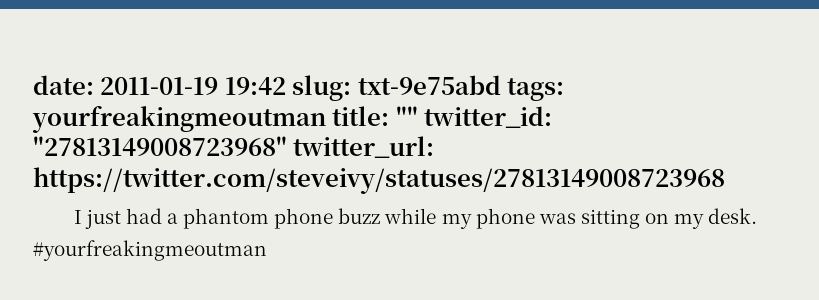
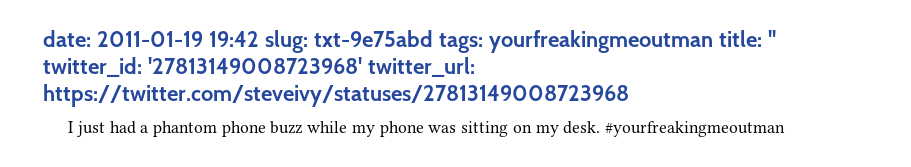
[395,106,553,128] [33,136,287,156] "" twitter_id: "27813149008723968" -> [767,30,776,47] [43,57,362,77] '' twitter_id: '27813149008723968'

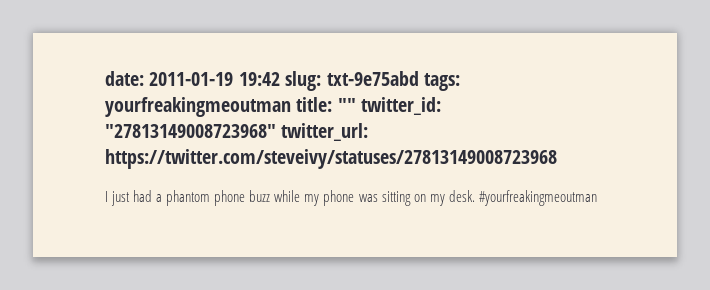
[767,30,776,47] [43,57,362,77] '' twitter_id: '27813149008723968' -> [337,97,442,115] [105,124,276,138] "" twitter_id: "27813149008723968"

